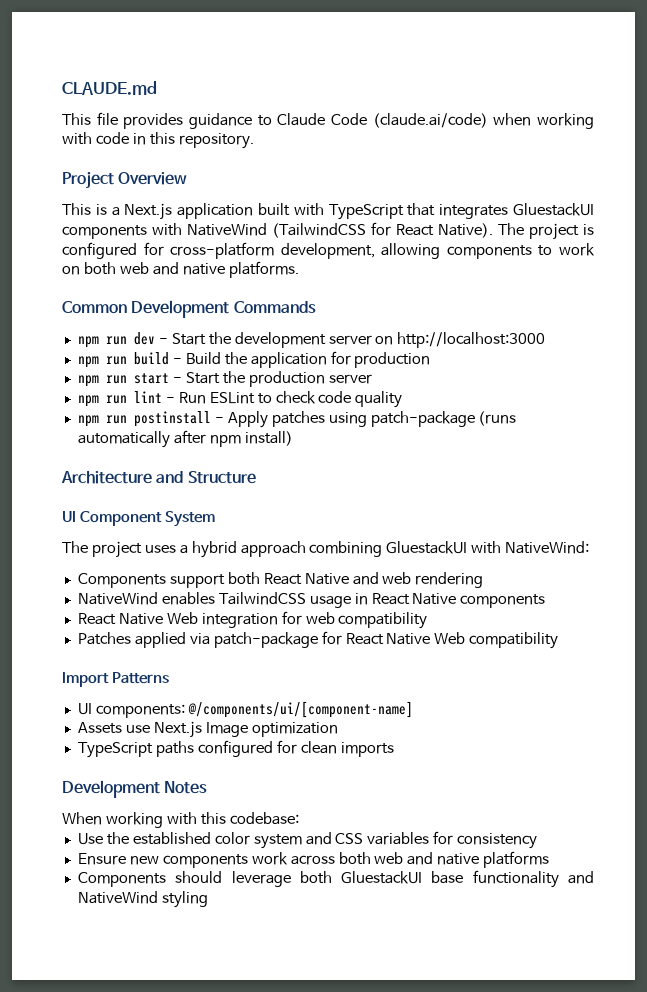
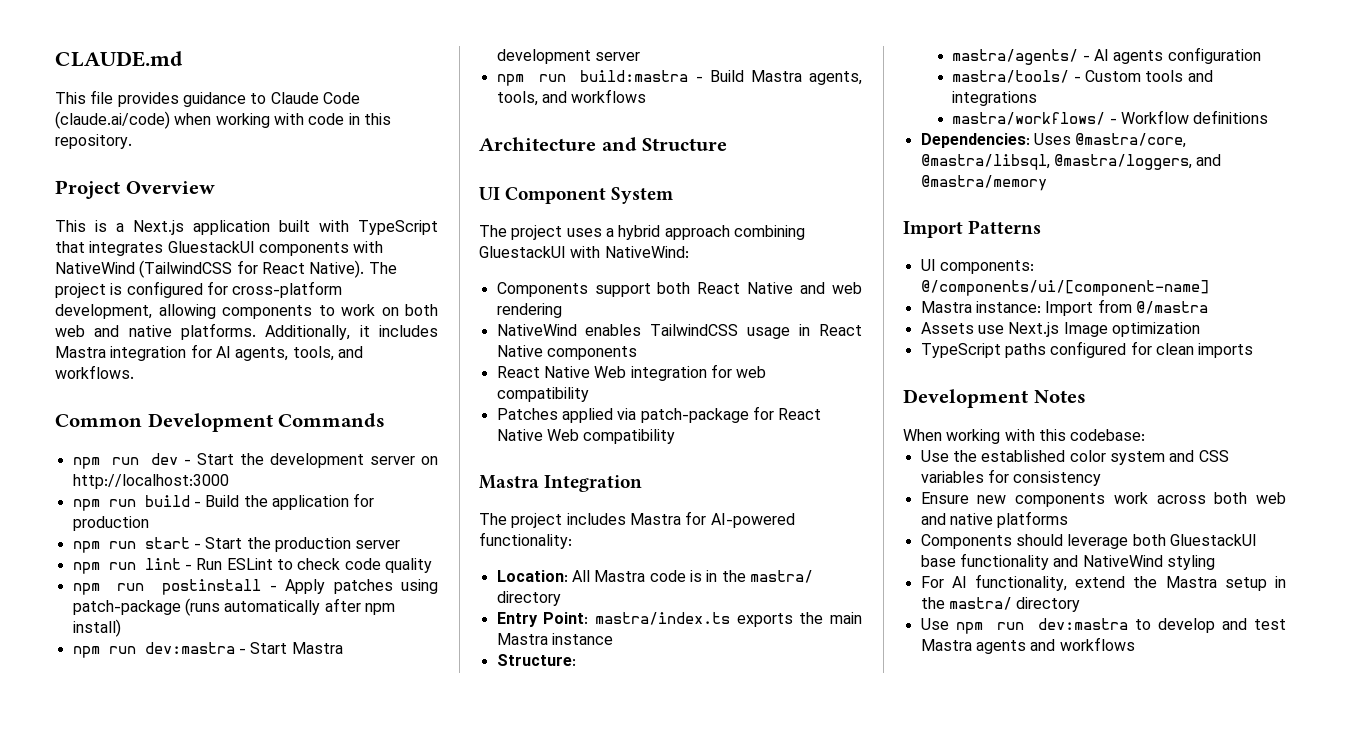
(299, 269) none -> [265,325,438,340] [55,344,363,361] [55,365,134,379] Additionally, it includes Mastra integration for AI agents, tools, and workflows.
(293, 438) none -> [72,642,343,658] [496,49,640,64] [496,70,862,86] [496,89,647,106] // npm run dev:mastra - Start Mastra development server // npm run build:mastra - Build Mastra agents, tools, and workflows
(559, 640) none -> [479,475,643,492] [479,511,795,528] [479,532,572,549] [496,570,813,583] [496,591,561,606] [496,612,862,627] [496,633,613,645] [496,654,576,666] [952,47,1261,65] [952,70,1213,83] [952,91,1038,106] [952,110,1269,125] [920,133,1187,148] [920,154,1222,170] [920,175,1047,191] // Mastra Integration // The project includes Mastra for AI-powered functionality: // Location: All Mastra code is in the mastra/ directory // Entry Point: mastra/index.ts exports the main Mastra instance // Structure: // mastra/agents/ - AI agents configuration // mastra/tools/ - Custom tools and integrations // mastra/workflows/ - Workflow definitions // Dependencies: Uses @mastra/core, @mastra/libsql, @mastra/loggers, and @mastra/memory
(413, 709) none -> [920,299,1208,316] // Mastra instance: Import from @/mastra
(208, 899) none -> [920,574,1286,591] [920,597,1081,612] [920,618,1286,634] [920,637,1135,654] // For AI functionality, extend the Mastra setup in the mastra/ directory // Use npm run dev:mastra to develop and test Mastra agents and workflows

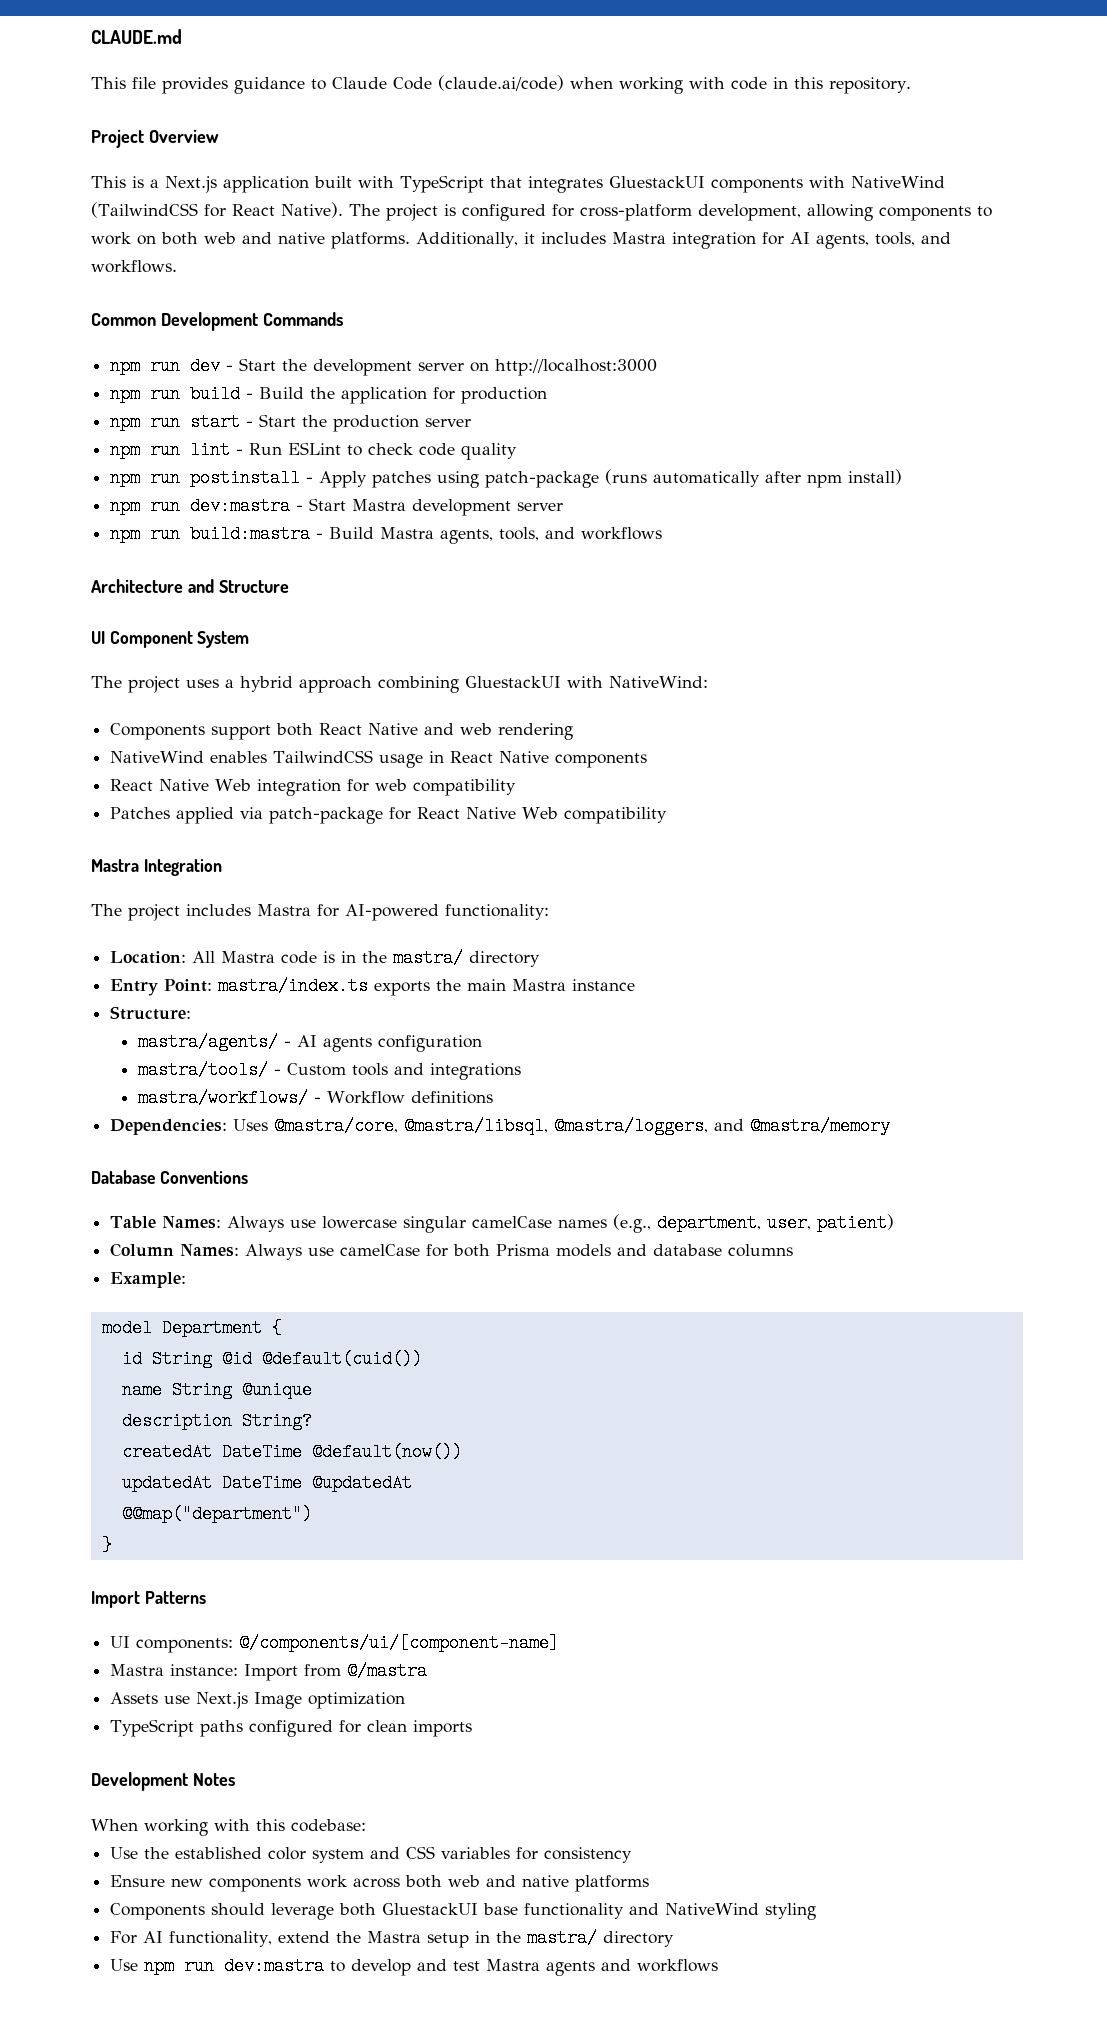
(1047, 183) none -> [91,1170,248,1184] [110,1214,895,1233] [110,1243,794,1260] [110,1272,187,1288] [101,1319,282,1337] [121,1350,422,1368] [121,1381,312,1399] [121,1412,312,1430] [121,1443,462,1461] [121,1474,412,1492] [121,1505,312,1523] [101,1536,112,1554] // Database Conventions // Table Names: Always use lowercase singular camelCase names (e.g., department, user, patient) // Column Names: Always use camelCase for both Prisma models and database columns // Example: // model Department { // id String @id @default(cuid()) // name String @unique // description String? // createdAt DateTime @default(now()) // updatedAt DateTime @updatedAt // @@map("department") // }

